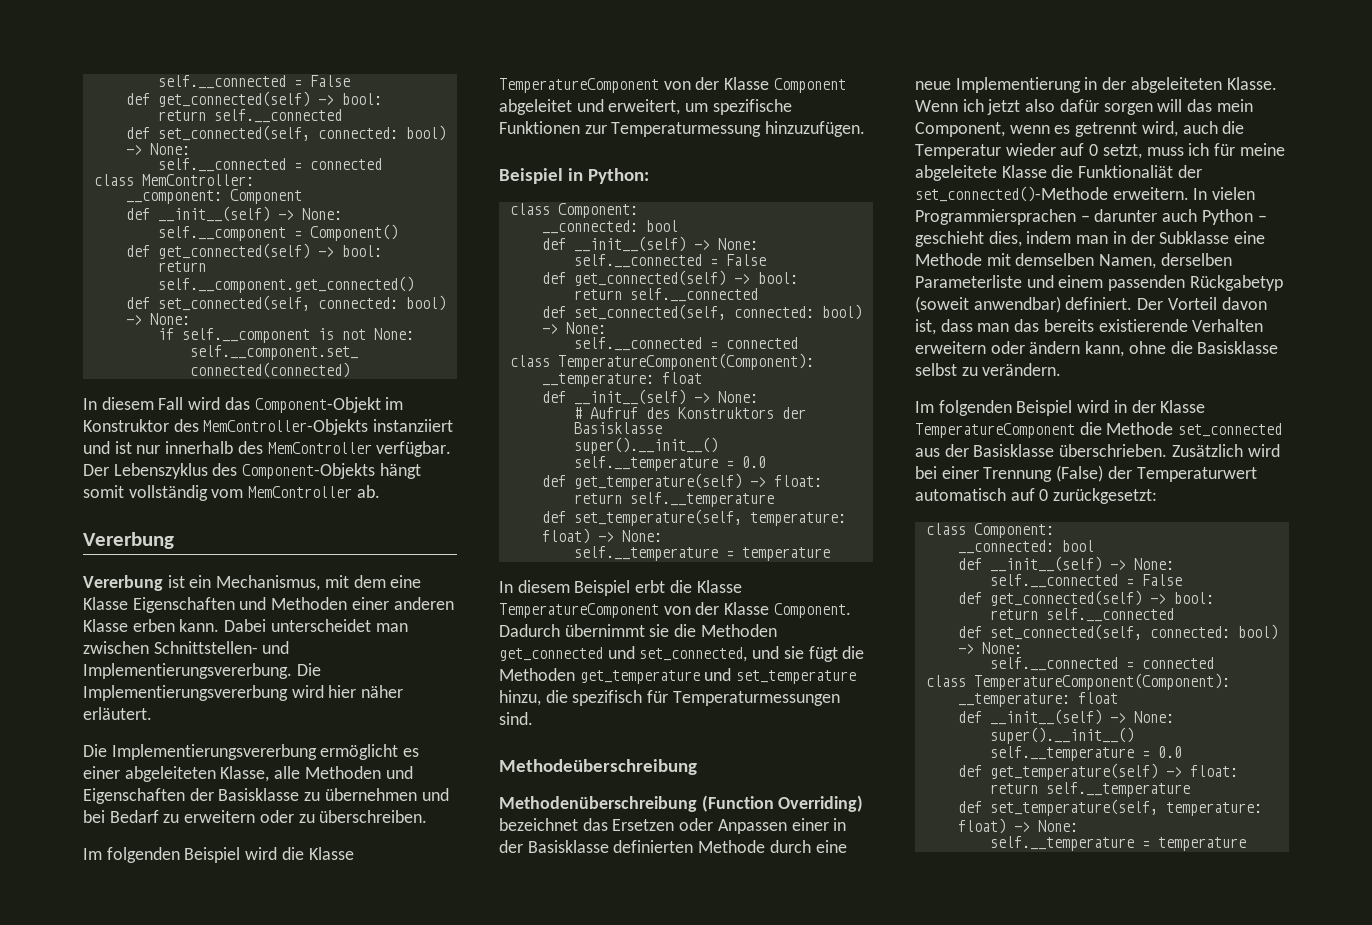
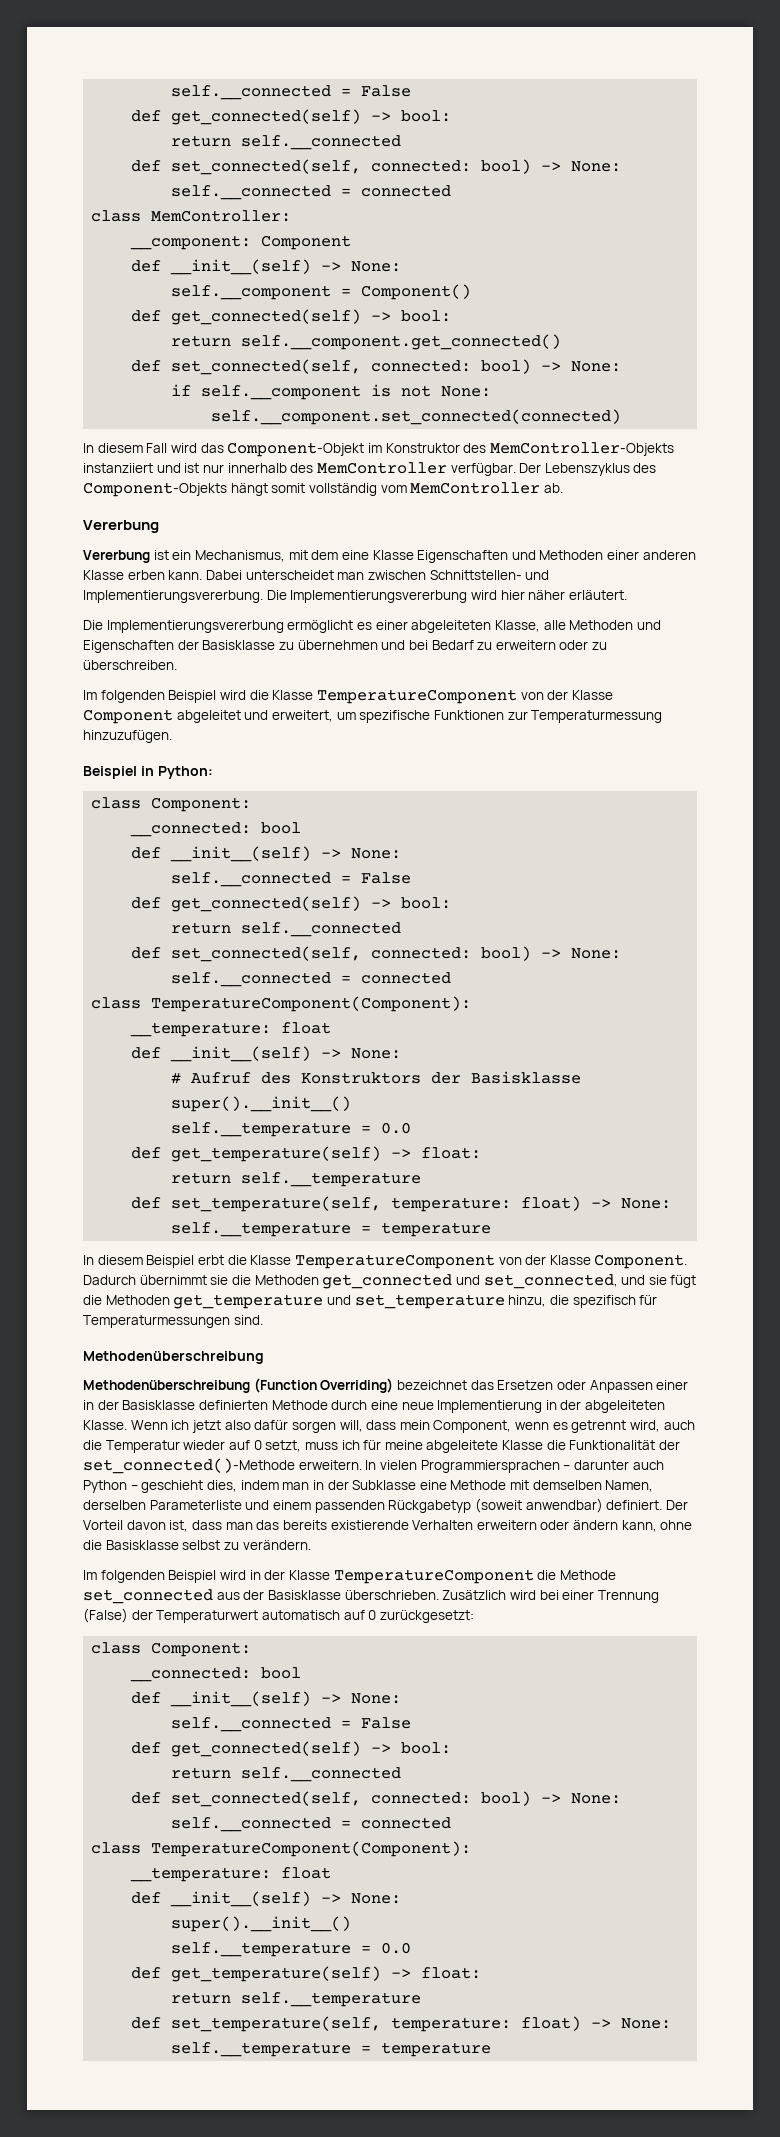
[499,759,697,775] Methodeüberschreibung -> [83,1351,264,1364] Methodenüberschreibung
[1157,99,1213,112] will das -> [339,1420,397,1432] will, dass
[1078,165,1174,178] Funktionaliät -> [569,1440,656,1450] Funktionalität

